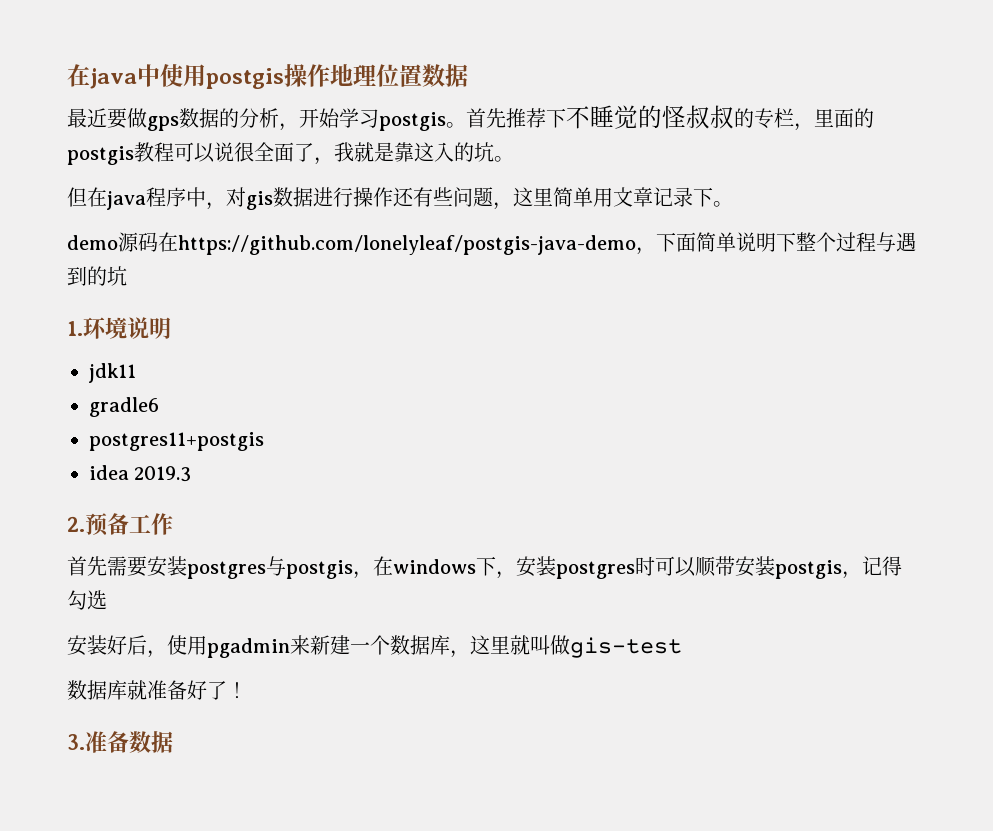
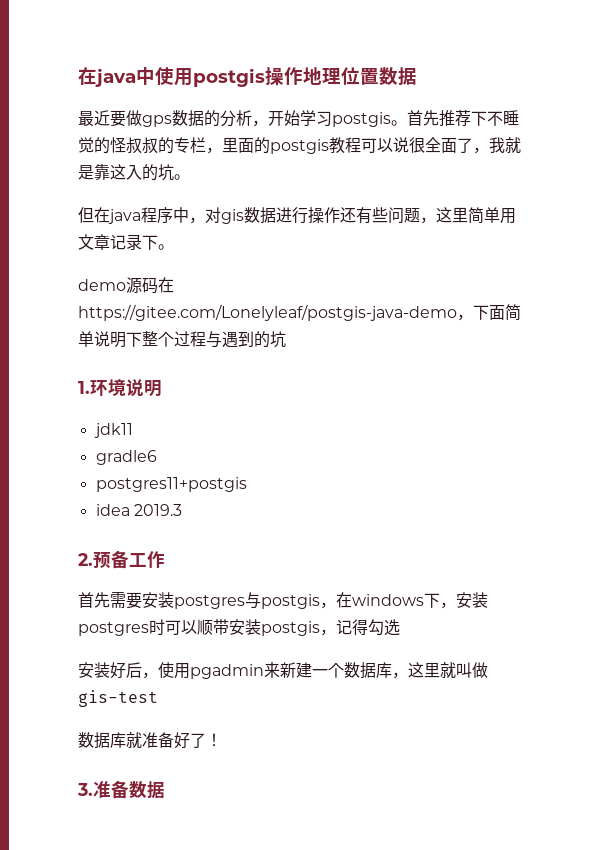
[178,235,636,255] https://github.com/lonelyleaf/postgis-java-demo -> [78,304,457,321] https://gitee.com/Lonelyleaf/postgis-java-demo

